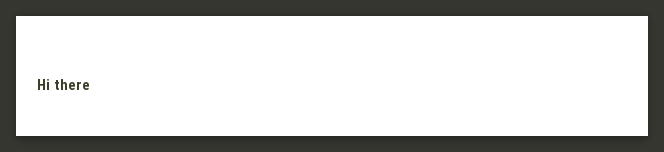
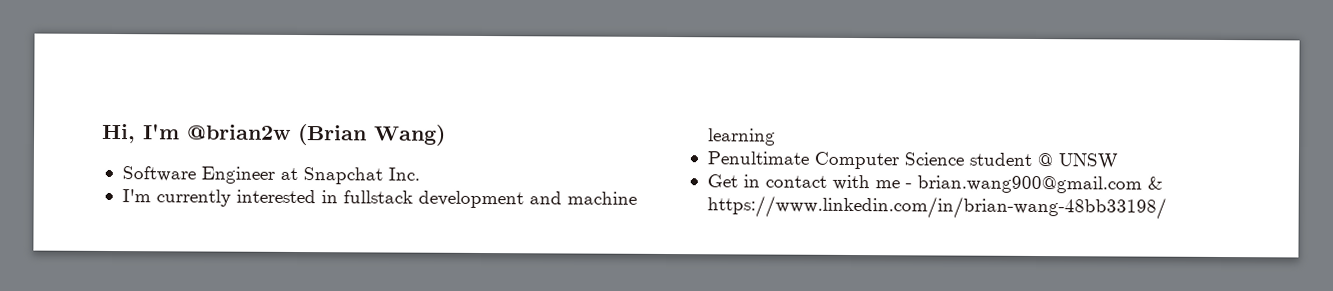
[37,79,90,90] Hi there -> [102,123,446,146] [121,166,420,185] [121,189,637,209] [707,128,776,146] [706,151,1118,170] [706,174,1163,194] [706,195,1167,220] Hi, I'm @brian2w (Brian Wang) // Software Engineer at Snapchat Inc. // I'm currently interested in fullstack development and machine learning // Penultimate Computer Science student @ UNSW // Get in contact with me - brian.wang900@gmail.com & https://www.linkedin.com/in/brian-wang-48bb33198/

